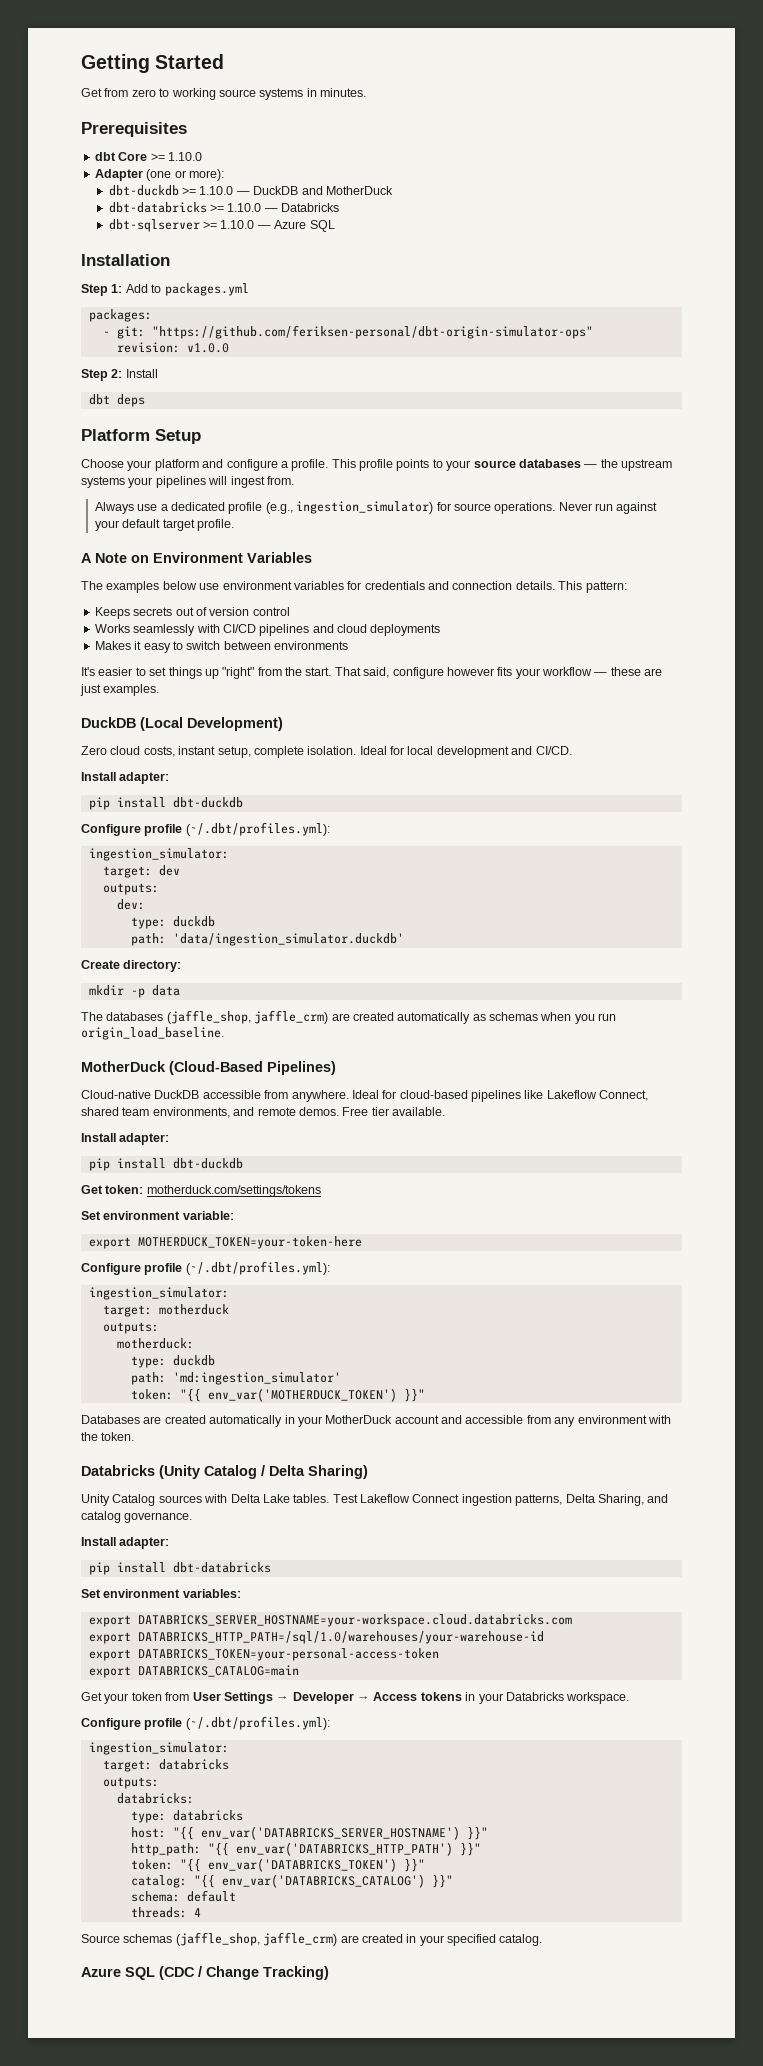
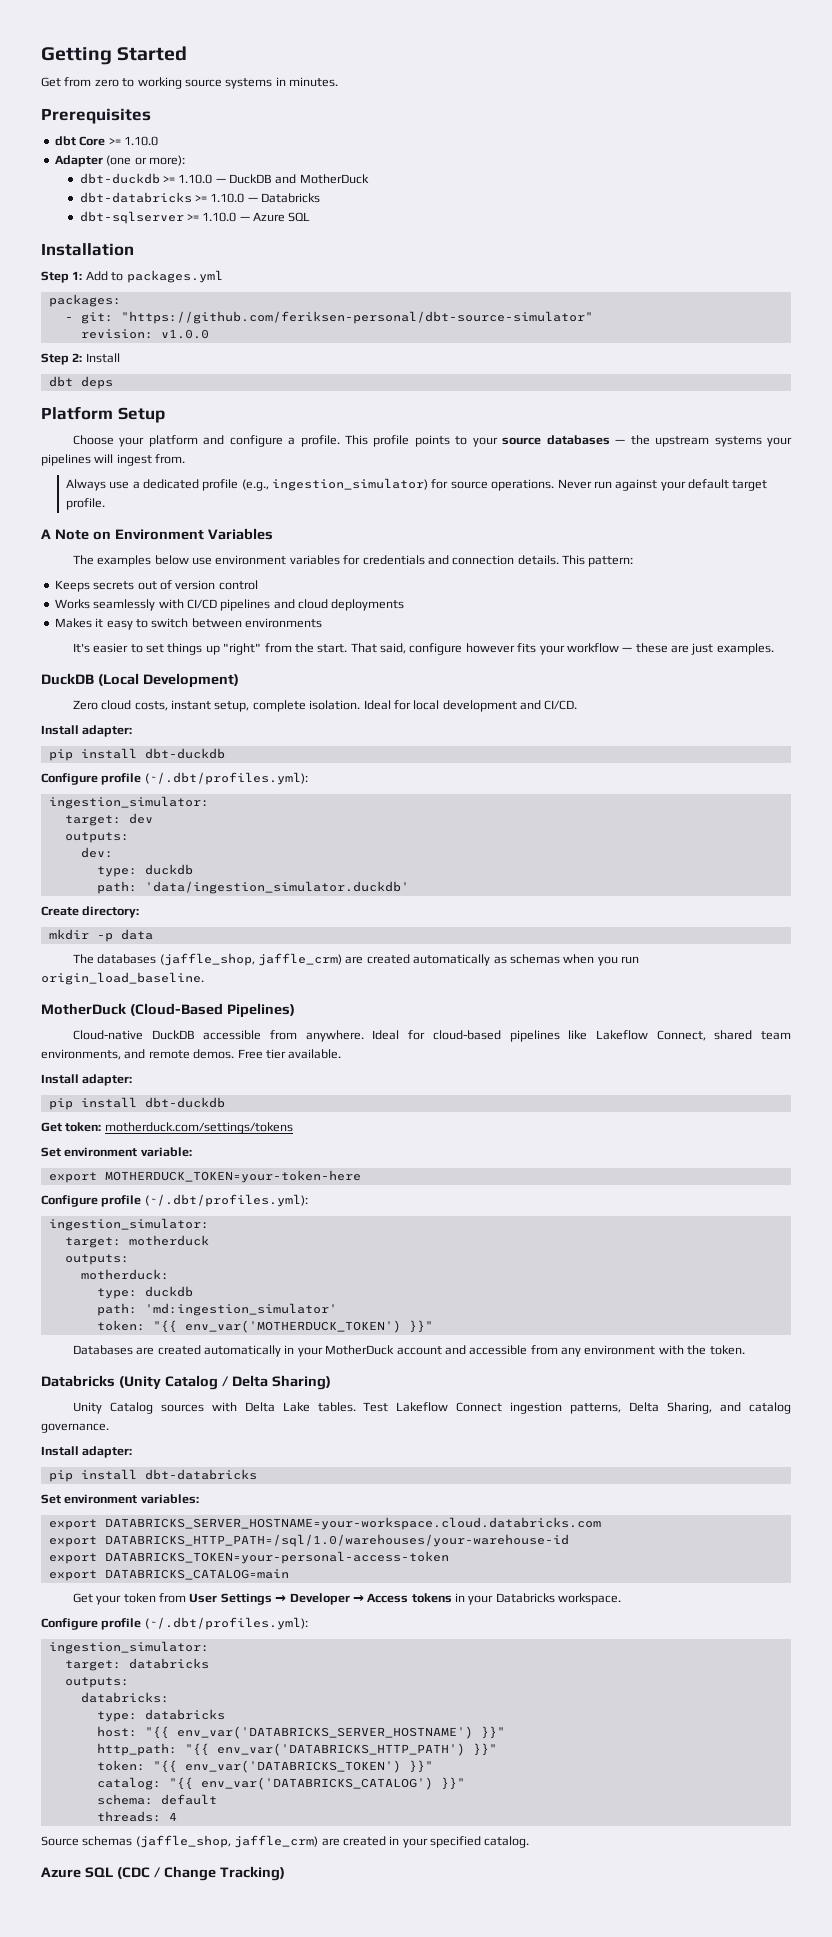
[151,325,593,339] "https://github.com/feriksen-personal/dbt-origin-simulator-ops" -> [120,311,593,324] "https://github.com/feriksen-personal/dbt-source-simulator"

